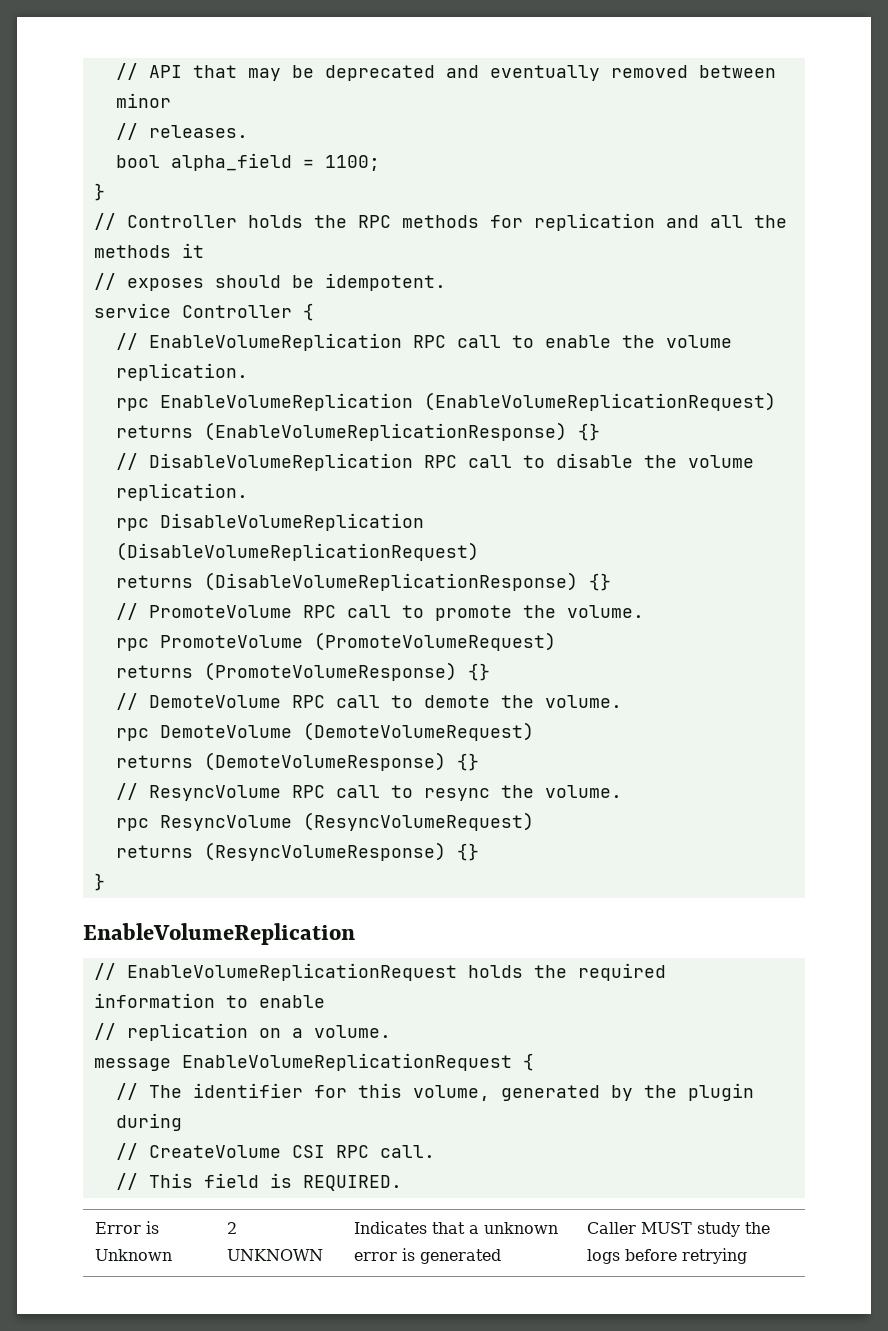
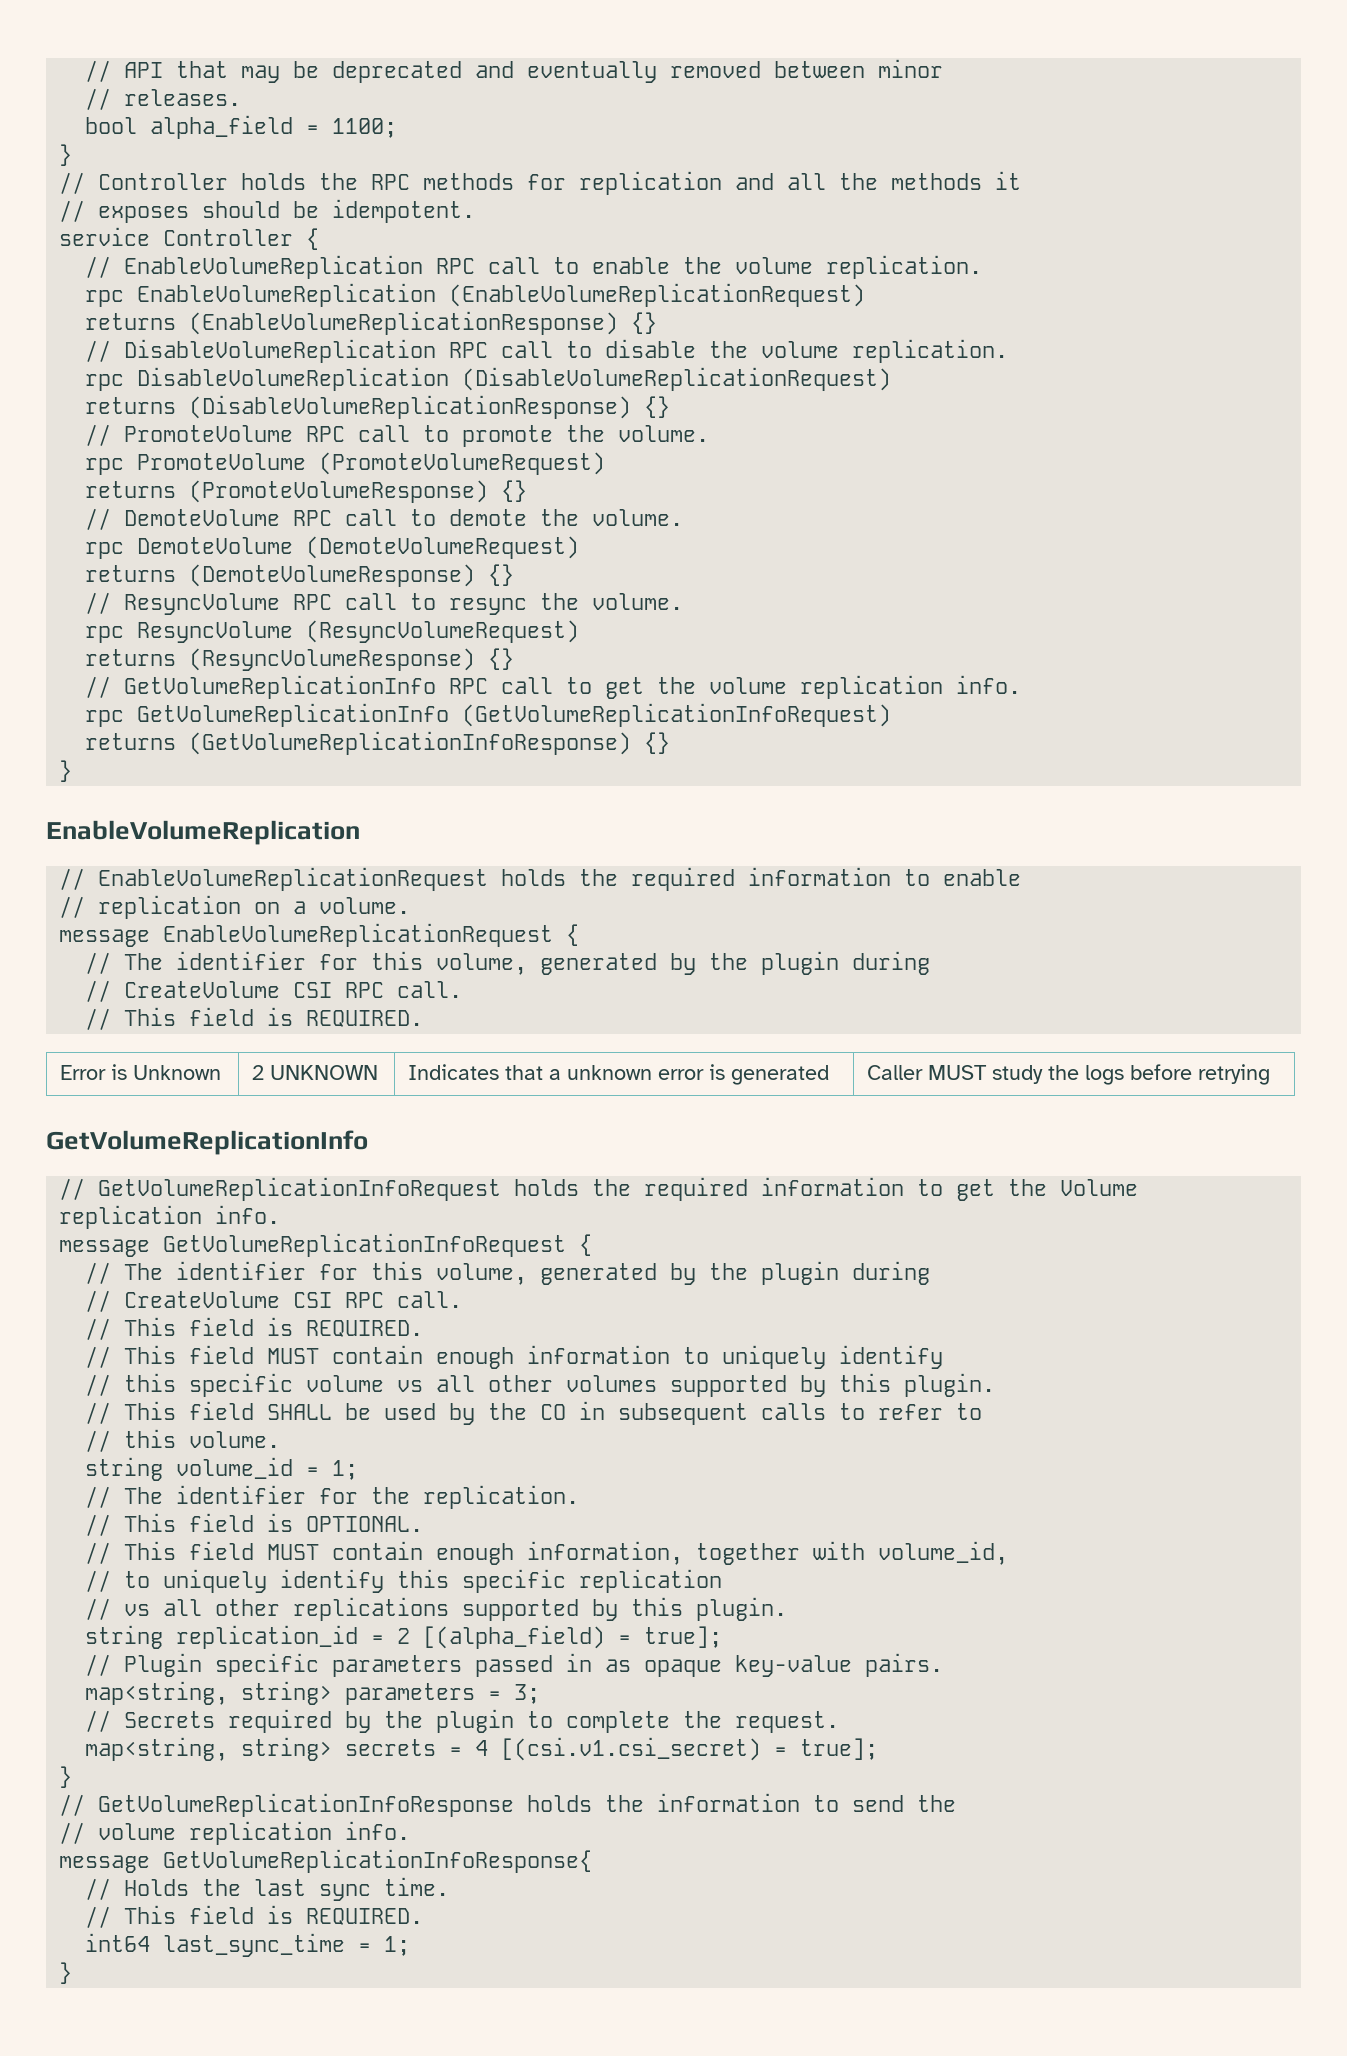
(479, 852) none -> [85,675,1022,699] [85,703,892,727] [85,731,671,755] // // GetVolumeReplicationInfo RPC call to get the volume replication info. // rpc GetVolumeReplicationInfo (GetVolumeReplicationInfoRequest) // returns (GetVolumeReplicationInfoResponse) {}
(747, 1256) none -> [46,1130,368,1155] [59,1177,1139,1201] [59,1205,281,1229] [59,1233,593,1257] [85,1261,931,1285] [85,1290,463,1312] [85,1317,424,1340] [85,1345,944,1369] [85,1373,996,1397] [85,1401,983,1425] [85,1429,281,1452] [85,1457,359,1481] [85,1485,580,1509] [85,1513,424,1536] [85,1541,1009,1565] [85,1569,723,1593] [85,1597,788,1621] [85,1625,723,1649] [85,1653,944,1677] [85,1681,541,1705] [85,1709,840,1733] [85,1737,879,1761] [59,1766,73,1788] [59,1793,957,1817] [59,1821,411,1845] [59,1849,593,1873] [85,1877,450,1901] [85,1905,424,1928] [85,1933,411,1957] [59,1962,73,1984] // GetVolumeReplicationInfo // // GetVolumeReplicationInfoRequest holds the required information to get the Volume replication info. // message GetVolumeReplicationInfoRequest { // // The identifier for this volume, generated by the plugin during // // CreateVolume CSI RPC call. // // This field is REQUIRED. // // This field MUST contain enough information to uniquely identify // // this specific volume vs all other volumes supported by this plugin. // // This field SHALL be used by the CO in subsequent calls to refer to // // this volume. // string volume_id = 1; // // The identifier for the replication. // // This field is OPTIONAL. // // This field MUST contain enough information, together with volume_id, // // to uniquely identify this specific replication // // vs all other replications supported by this plugin. // string replication_id = 2 [(alpha_field) = true]; // // Plugin specific parameters passed in as opaque key-value pairs. // map<string, string> parameters = 3; // // Secrets required by the plugin to complete the request. // map<string, string> secrets = 4 [(csi.v1.csi_secret) = true]; // } // // GetVolumeReplicationInfoResponse holds the information to send the // // volume replication info. // message GetVolumeReplicationInfoResponse{ // // Holds the last sync time. // // This field is REQUIRED. // int64 last_sync_time = 1; // }

